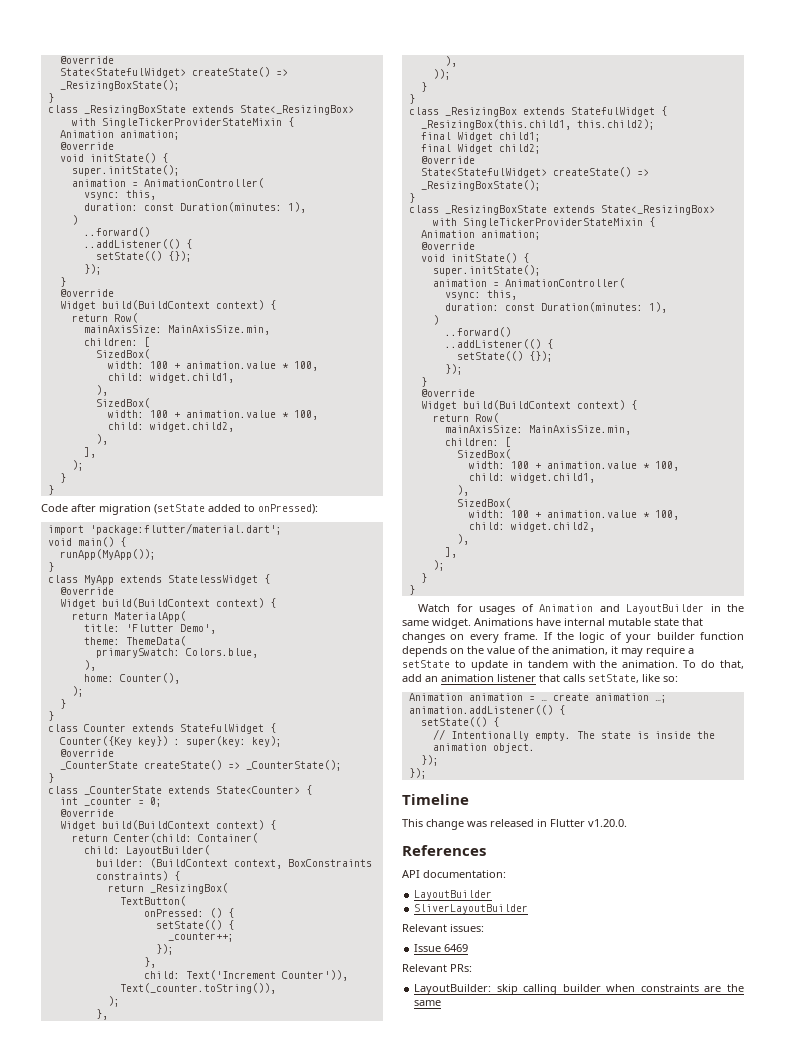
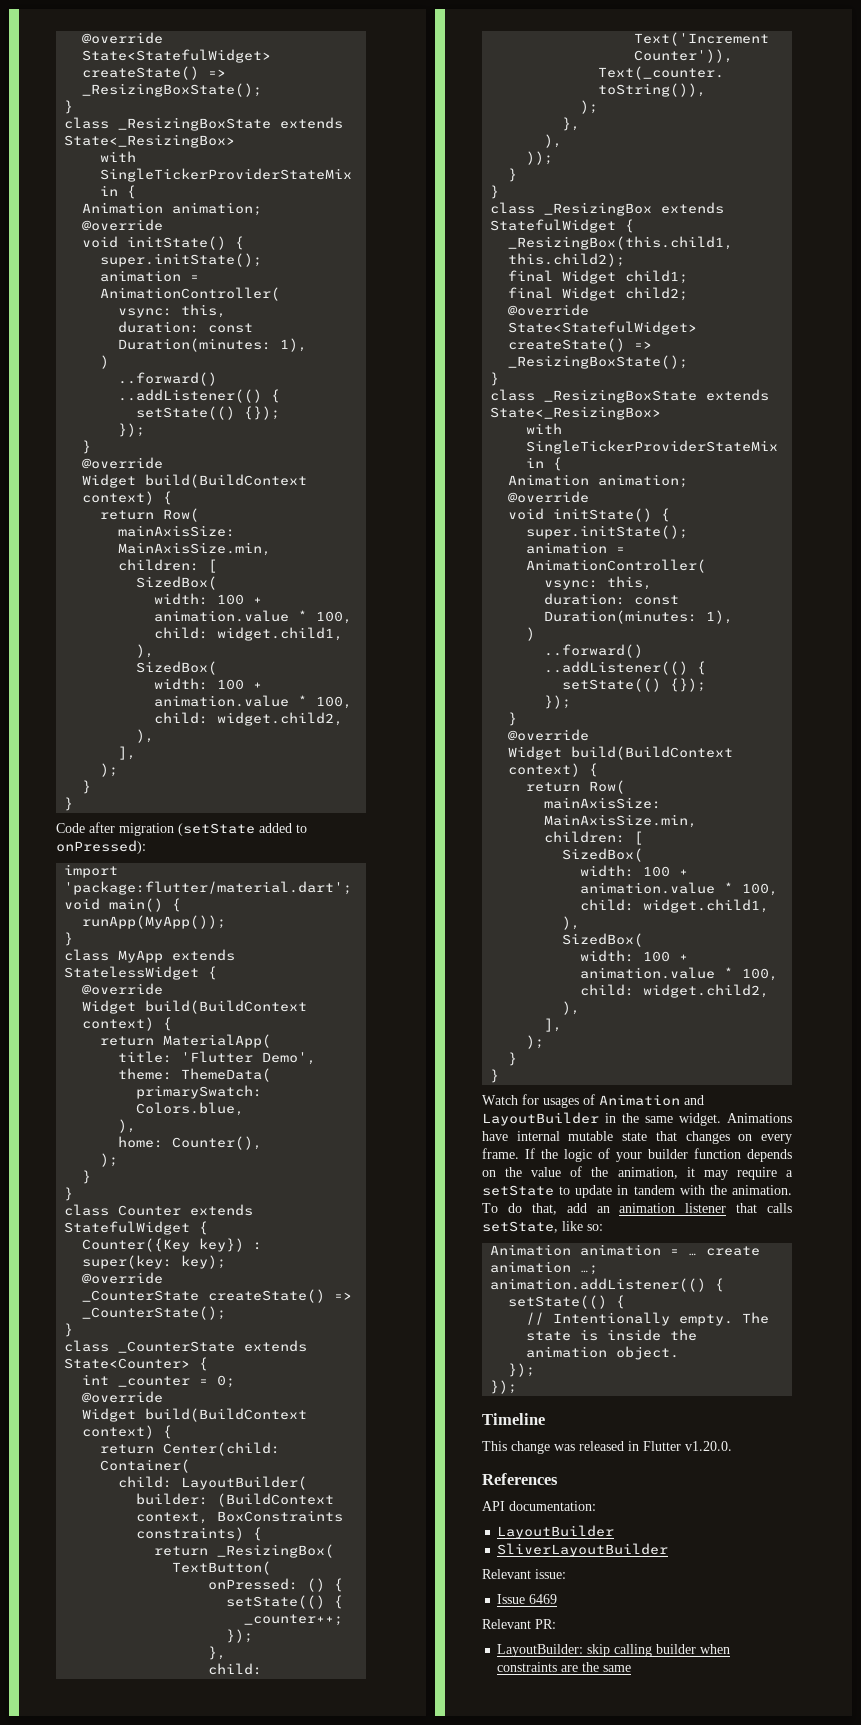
[450,924,484,932] issues: -> [535,1569,566,1579] issue:
[450,964,472,972] PRs: -> [535,1619,556,1629] PR:

